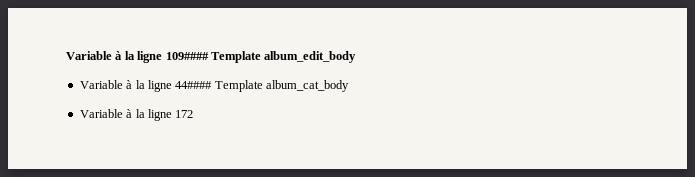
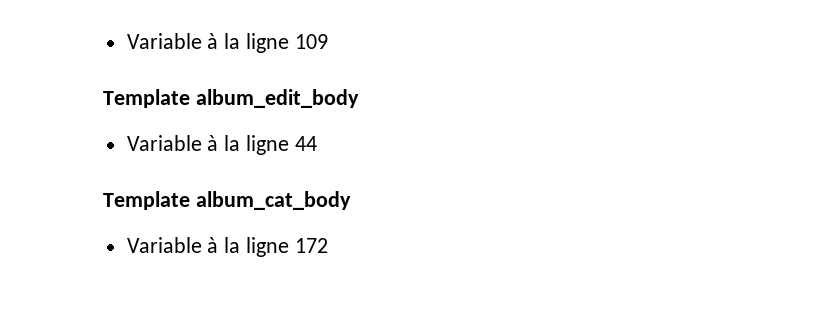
[66,51,209,63] Variable à la ligne 109#### -> [126,33,328,53] Variable à la ligne 109 //
[175,81,213,89] 44#### -> [294,136,317,151] 44 //

